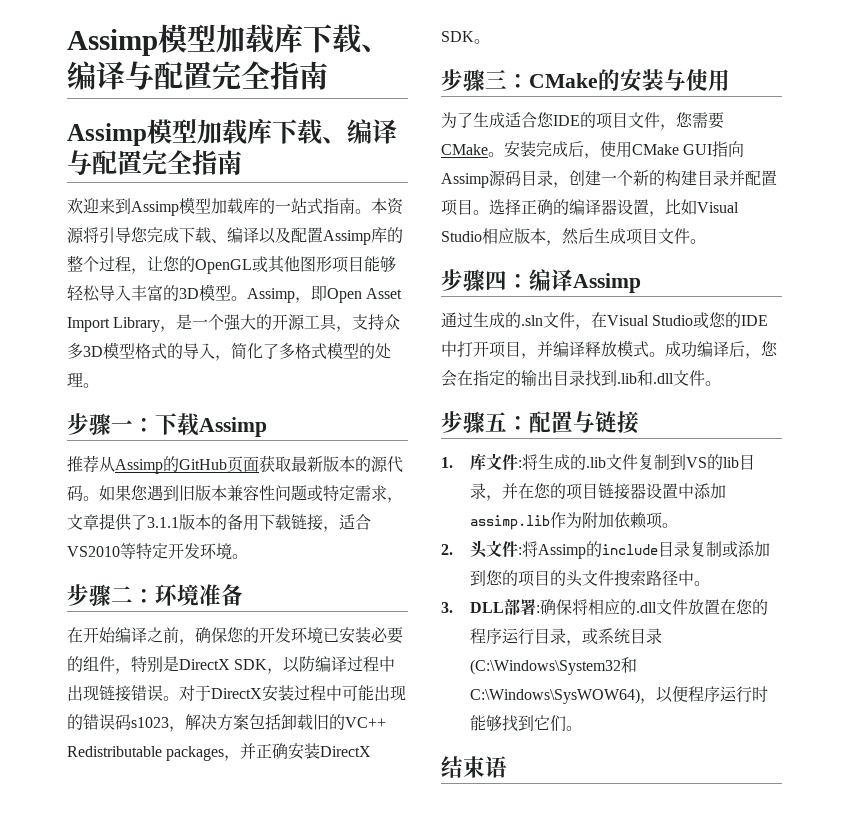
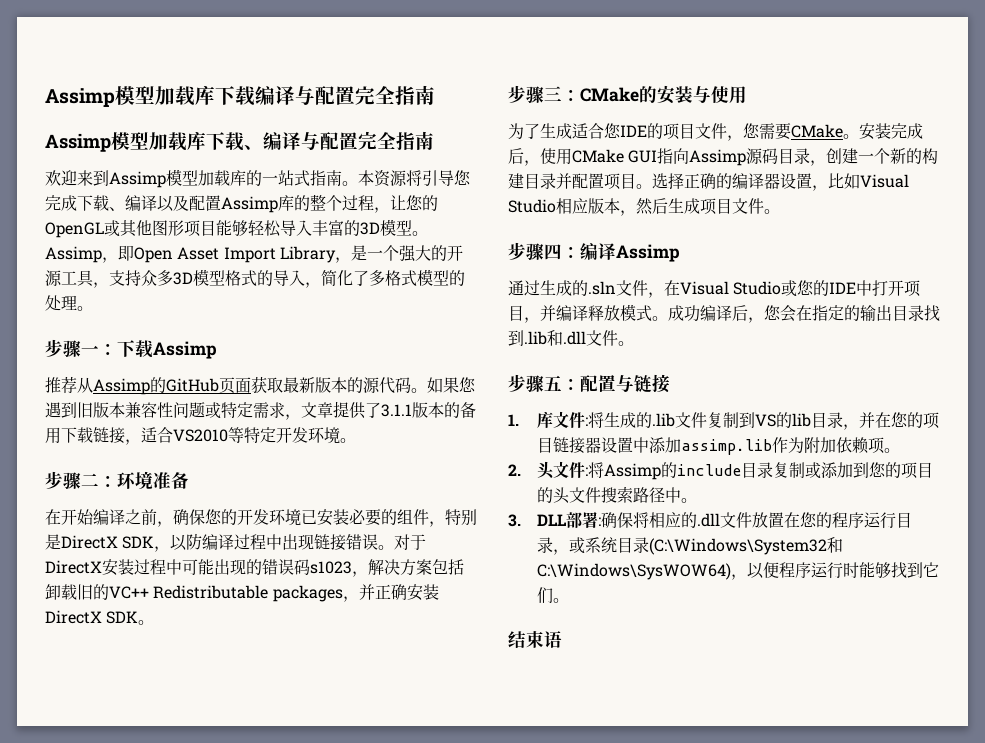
[67,24,390,56] Assimp模型加载库下载、 -> [45,85,255,107] Assimp模型加载库下载

